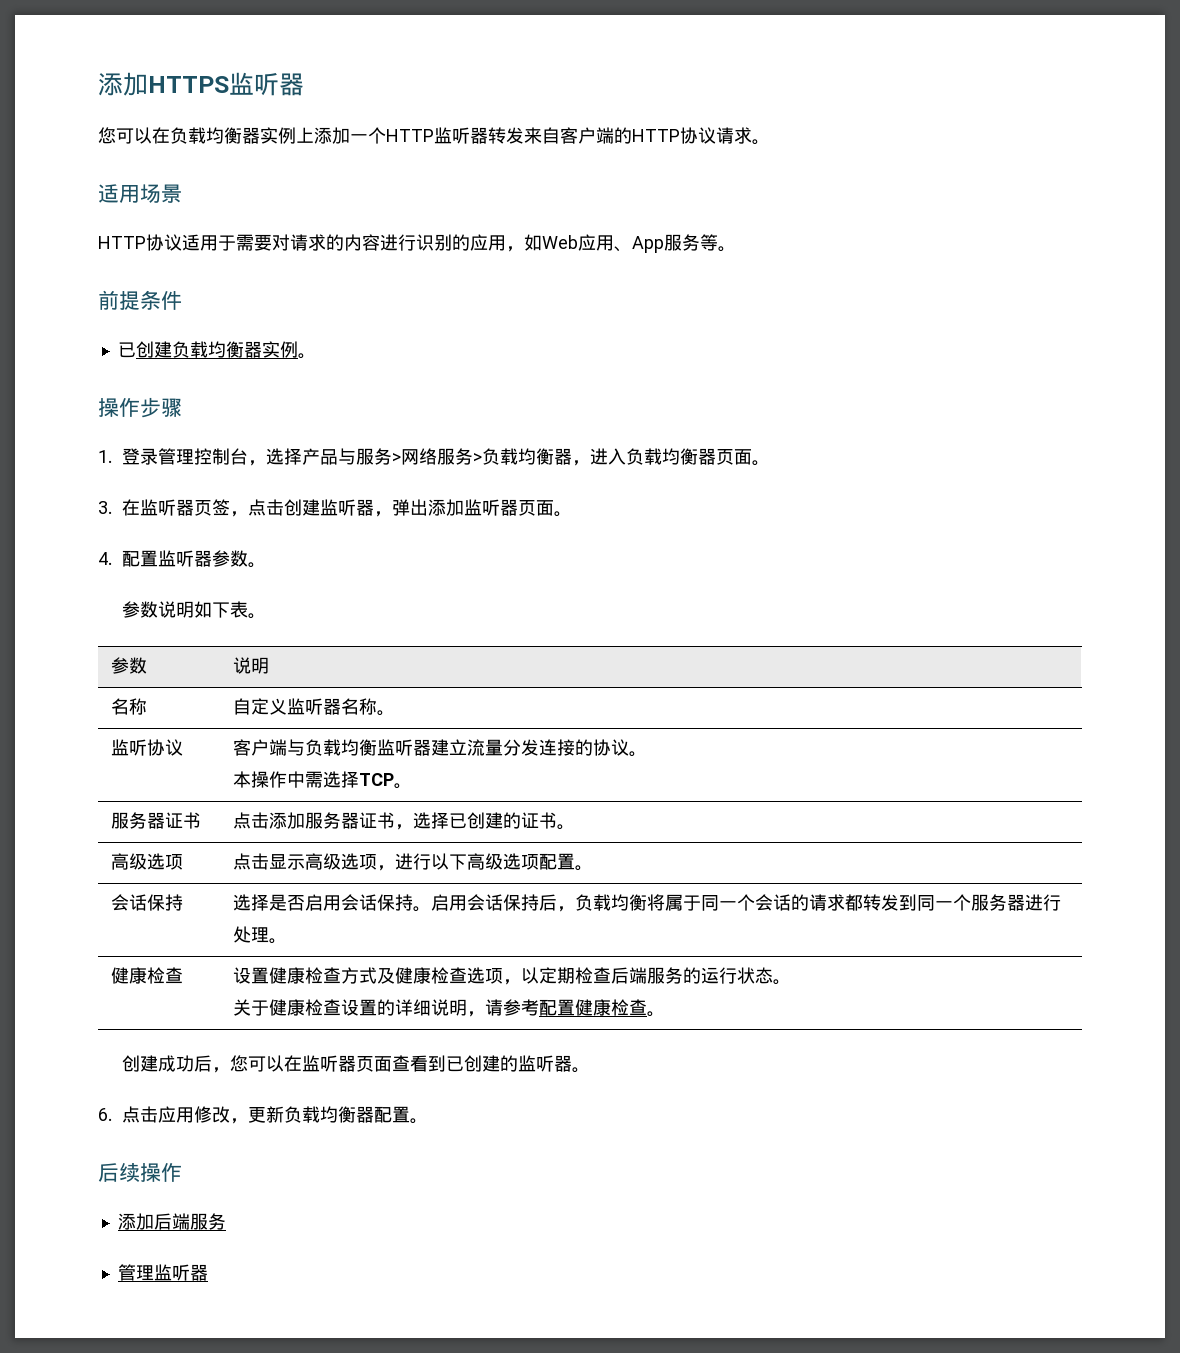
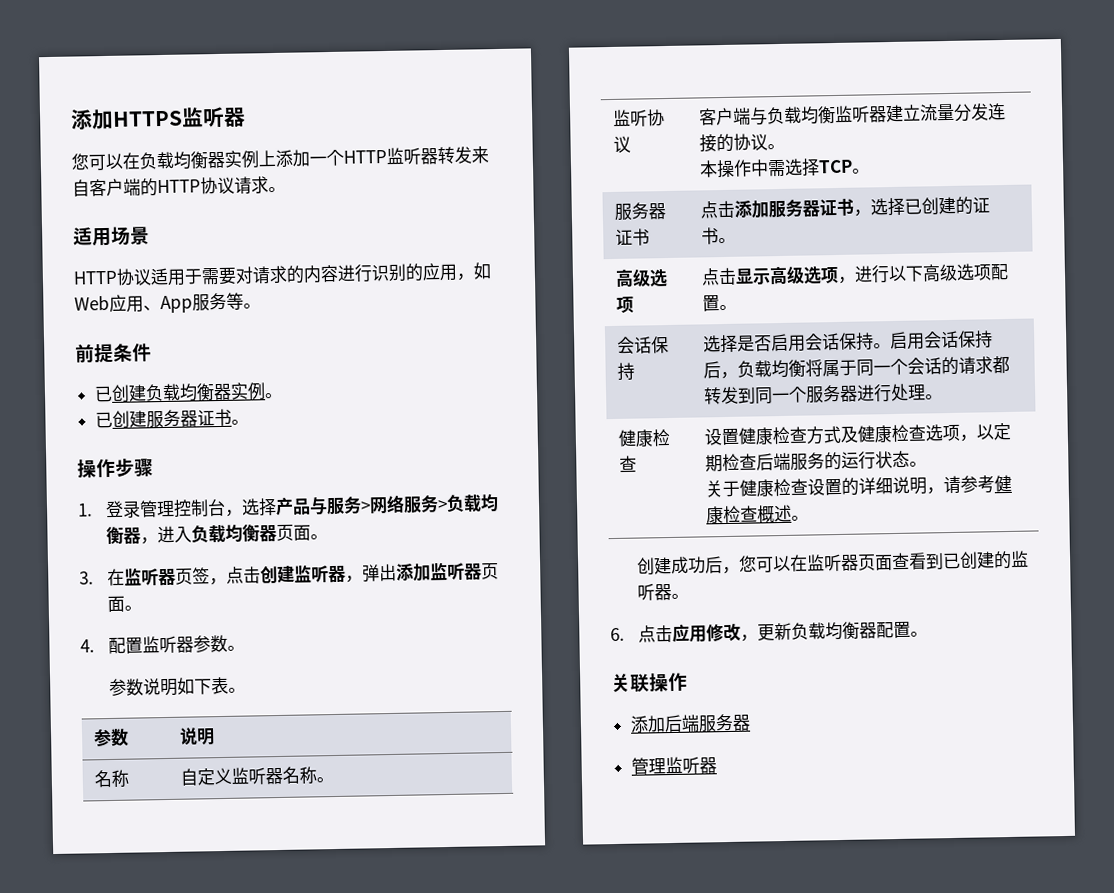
(316, 356) none -> [94,408,249,429] // 已创建服务器证书。
[539,999,648,1016] 配置健康检查 -> [993,474,1012,493] [705,504,792,525] 健康检查概述
[98,1163,140,1182] 后续 -> [611,673,650,693] 关联
(226, 1221) none -> [731,714,751,731] 器

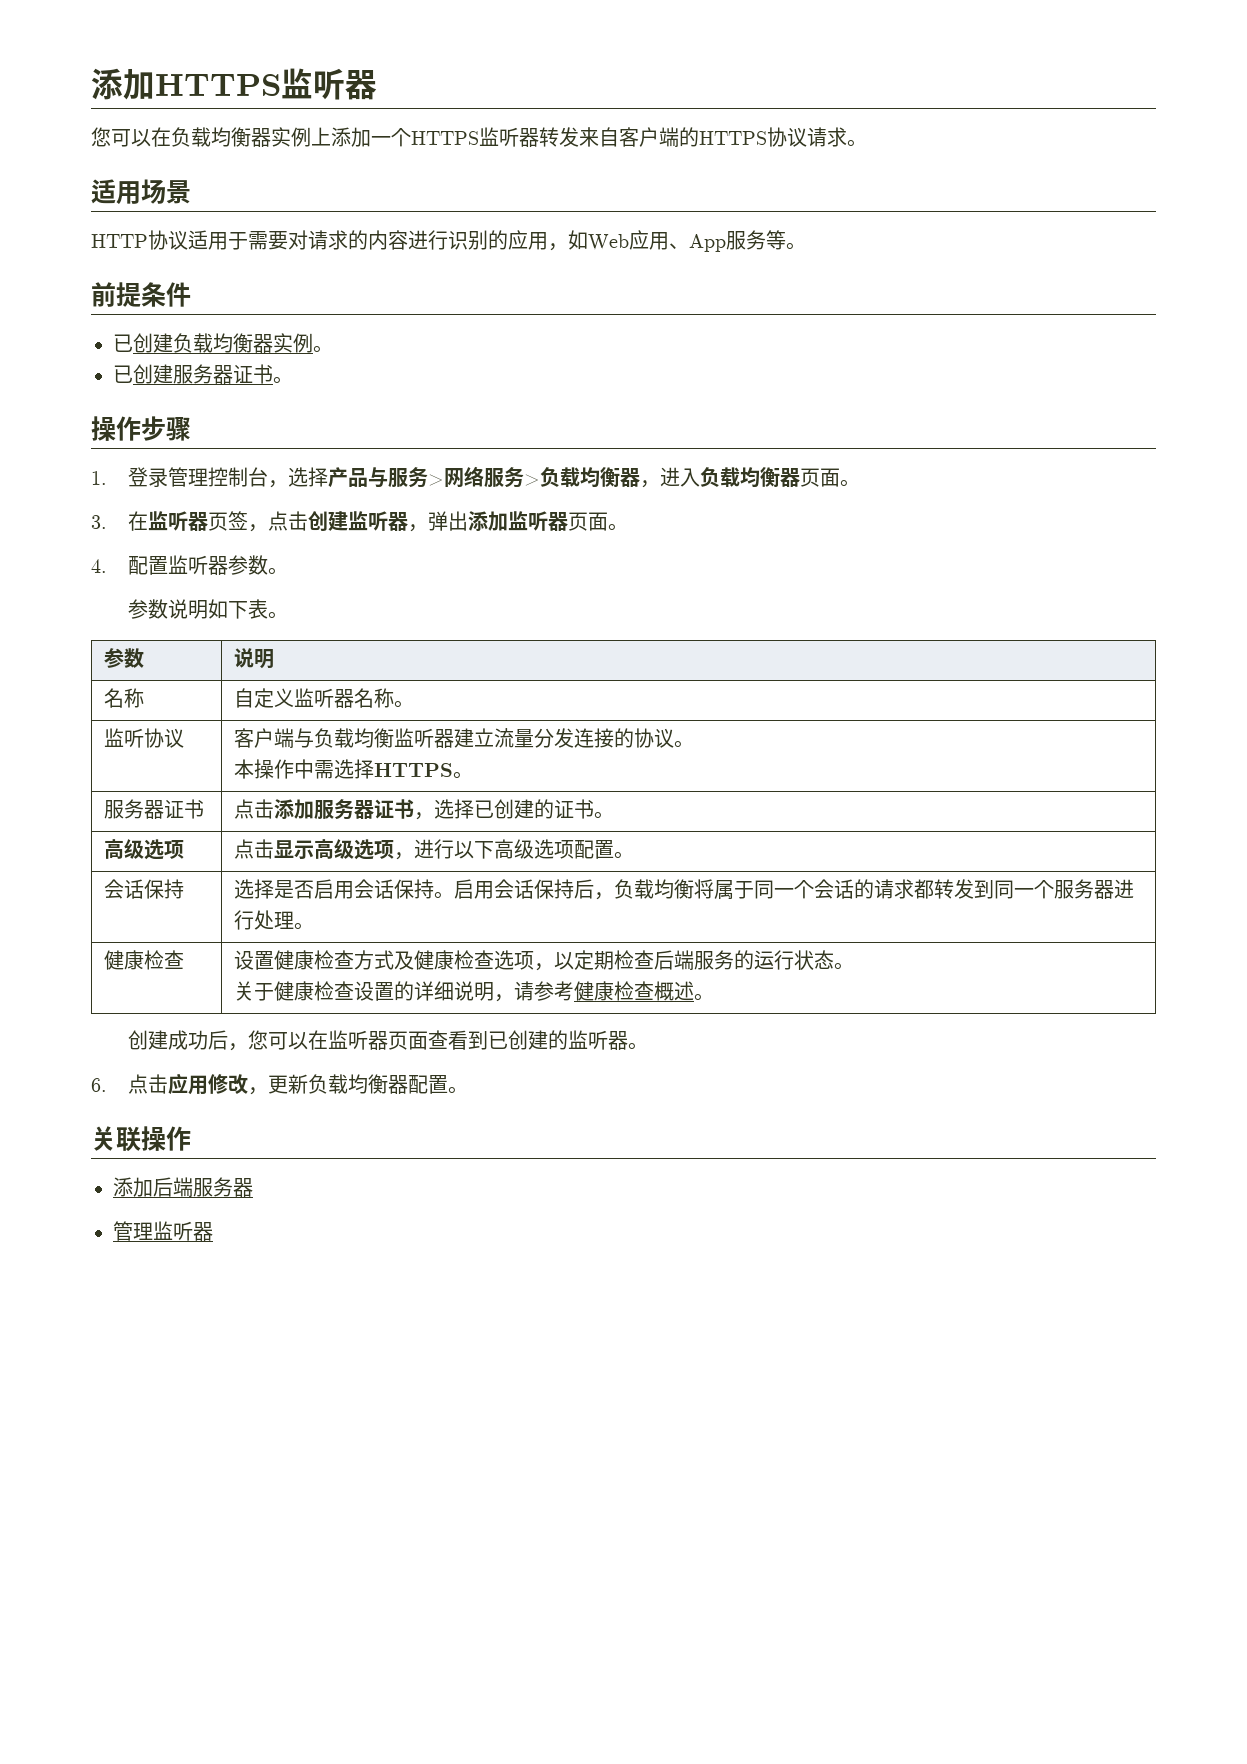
[343,149,387,164] HTTP -> [411,131,479,145] HTTPS
[157,179,201,194] HTTP -> [699,131,767,145] HTTPS
[817,159,853,174] TCP -> [373,763,453,777] HTTPS

